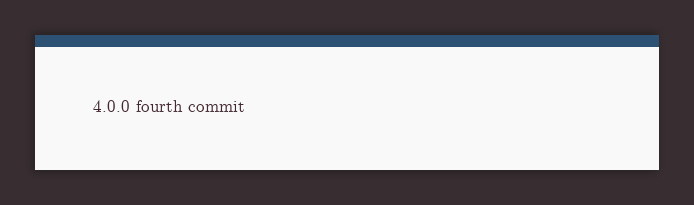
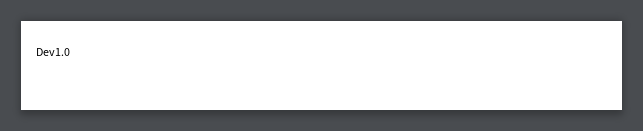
[93,100,245,112] 4.0.0 fourth commit -> [36,48,70,56] Dev1.0

